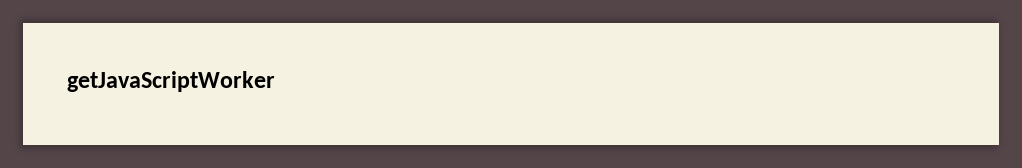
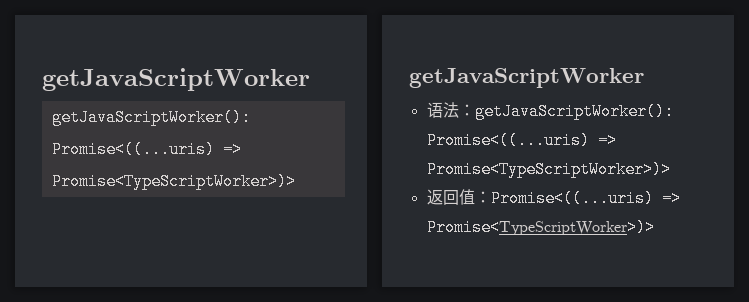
[67,71,275,92] getJavaScriptWorker -> [42,68,310,91] [51,109,251,126] [51,141,242,158] [51,173,296,190] [409,68,644,88] [426,102,674,120] [426,132,617,149] [426,161,671,178] [426,189,681,207] [426,219,655,236] getJavaScriptWorker // getJavaScriptWorker(): Promise<((...uris) => Promise<TypeScriptWorker>)> // getJavaScriptWorker // 语法：getJavaScriptWorker(): Promise<((...uris) => Promise<TypeScriptWorker>)> // 返回值：Promise<((...uris) => Promise<TypeScriptWorker>)>

